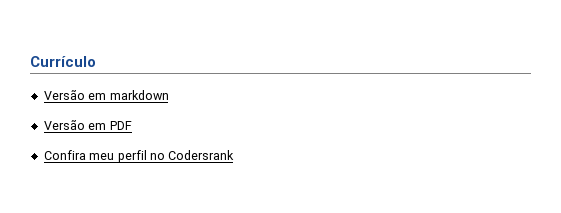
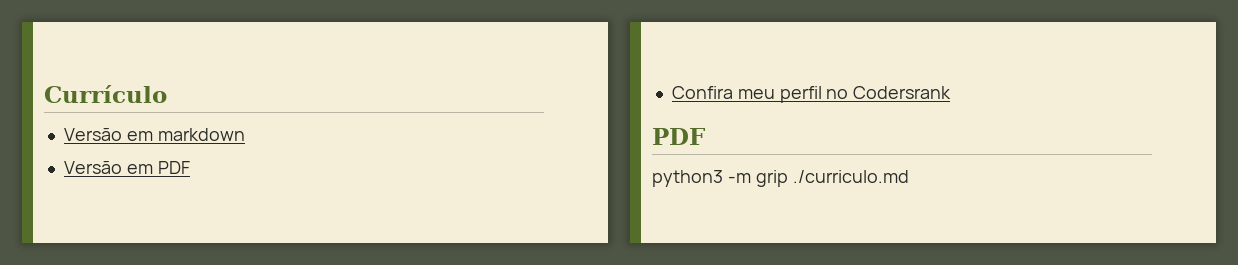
(235, 155) none -> [652,128,706,145] [652,170,909,187] // PDF // python3 -m grip ./curriculo.md

